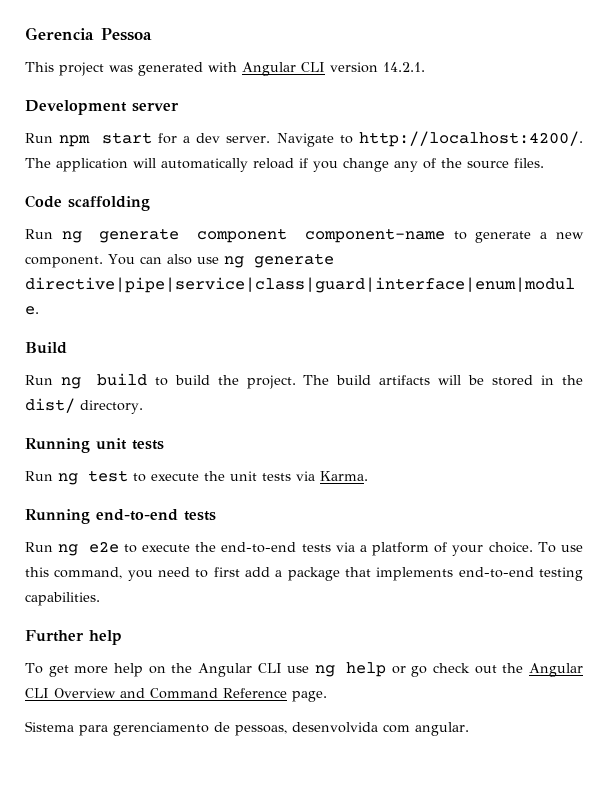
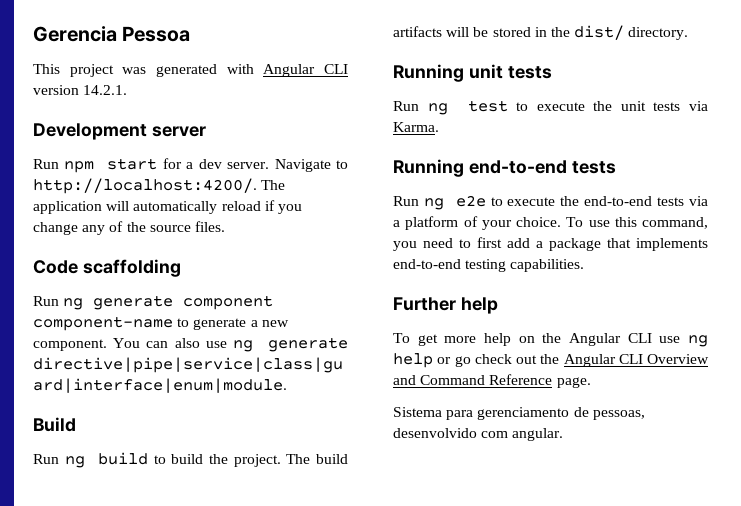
[292,722,378,733] desenvolvida -> [393,428,477,438] desenvolvido

